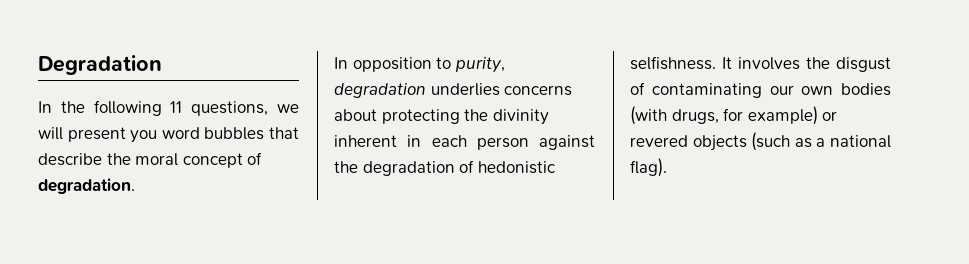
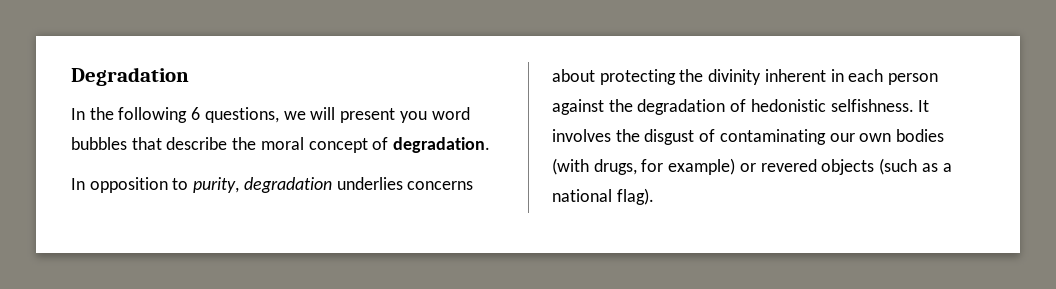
[170,101,183,113] 11 -> [191,107,201,120] 6

